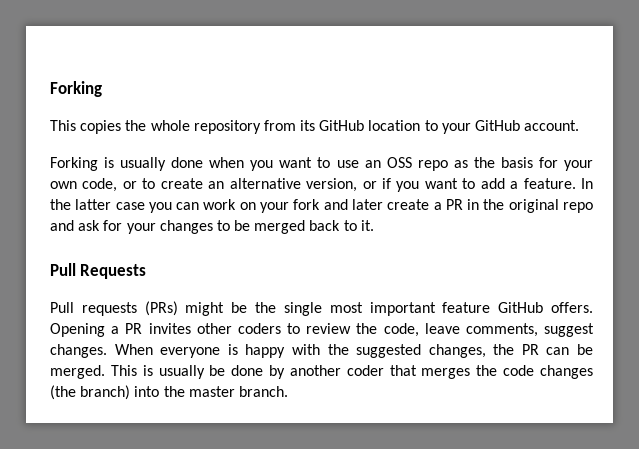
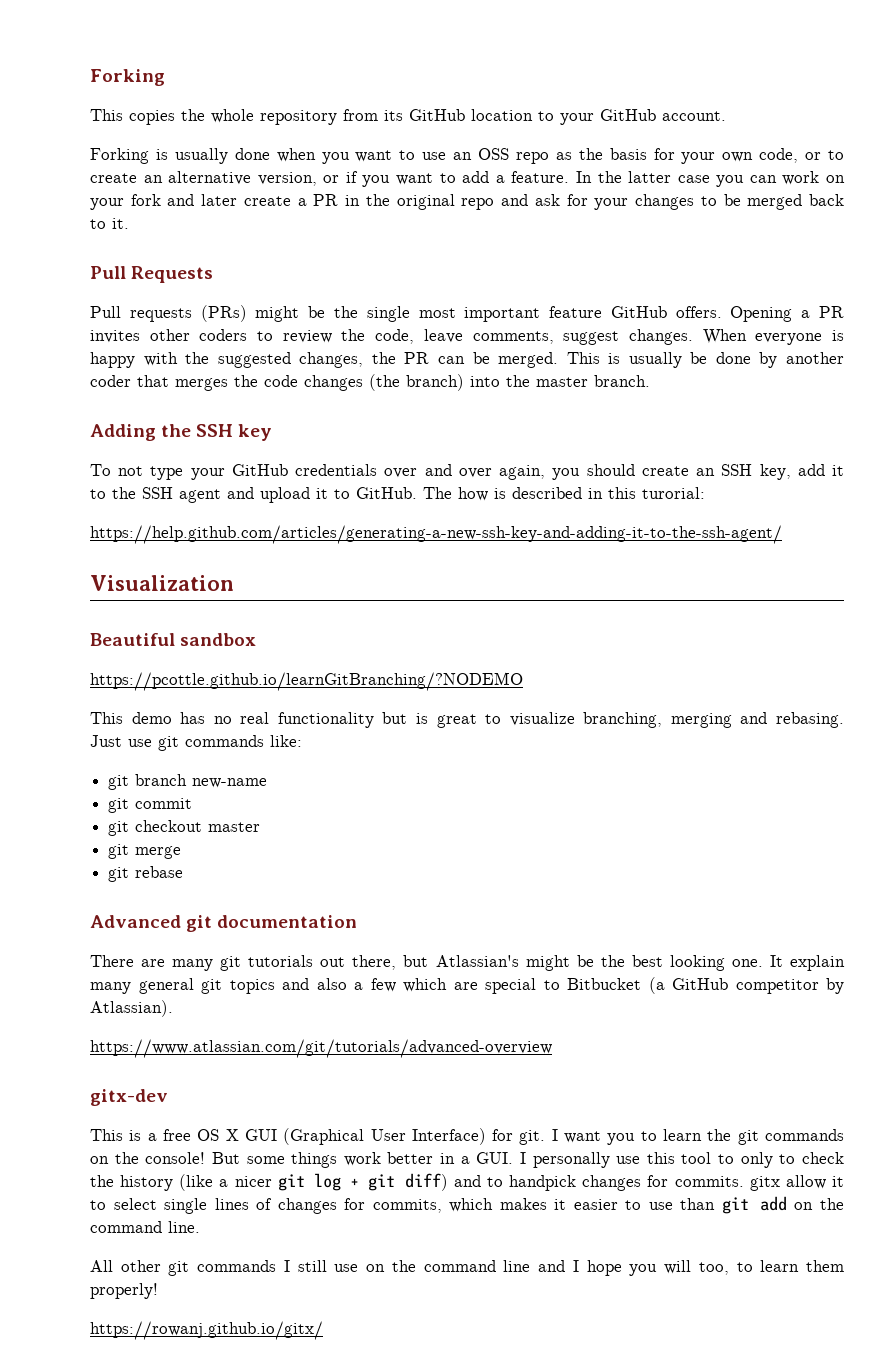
(288, 391) none -> [90,424,273,441] [90,464,845,480] [90,487,705,503] [90,525,782,544] [90,575,234,591] [90,633,257,646] [90,672,523,691] [90,712,844,728] [90,735,302,751] [108,774,268,790] [108,798,193,813] [108,820,261,836] [108,844,182,859] [108,866,184,882] [90,915,358,932] [90,955,845,971] [90,977,844,994] [90,1000,173,1017] [90,1039,552,1058] [90,1089,168,1106] [90,1128,844,1145] [90,1152,845,1168] [90,1173,844,1191] [90,1196,845,1214] [90,1221,200,1233] [90,1260,844,1276] [90,1283,158,1299] [90,1321,323,1340] // Adding the SSH key // To not type your GitHub credentials over and over again, you should create an SSH key, add it to the SSH agent and upload it to GitHub. The how is described in this turorial: // https://help.github.com/articles/generating-a-new-ssh-key-and-adding-it-to-the-ssh-agent/ // Visualization // Beautiful sandbox // https://pcottle.github.io/learnGitBranching/?NODEMO // This demo has no real functionality but is great to visualize branching, merging and rebasing. Just use git commands like: // git branch new-name // git commit // git checkout master // git merge // git rebase // Advanced git documentation // There are many git tutorials out there, but Atlassian's might be the best looking one. It explain many general git topics and also a few which are special to Bitbucket (a GitHub competitor by Atlassian). // https://www.atlassian.com/git/tutorials/advanced-overview // gitx-dev // This is a free OS X GUI (Graphical User Interface) for git. I want you to learn the git commands on the console! But some things work better in a GUI. I personally use this tool to only to check the history (like a nicer git log + git diff) and to handpick changes for commits. gitx allow it to select single lines of changes for commits, which makes it easier to use than git add on the command line. // All other git commands I still use on the command line and I hope you will too, to learn them properly! // https://rowanj.github.io/gitx/

